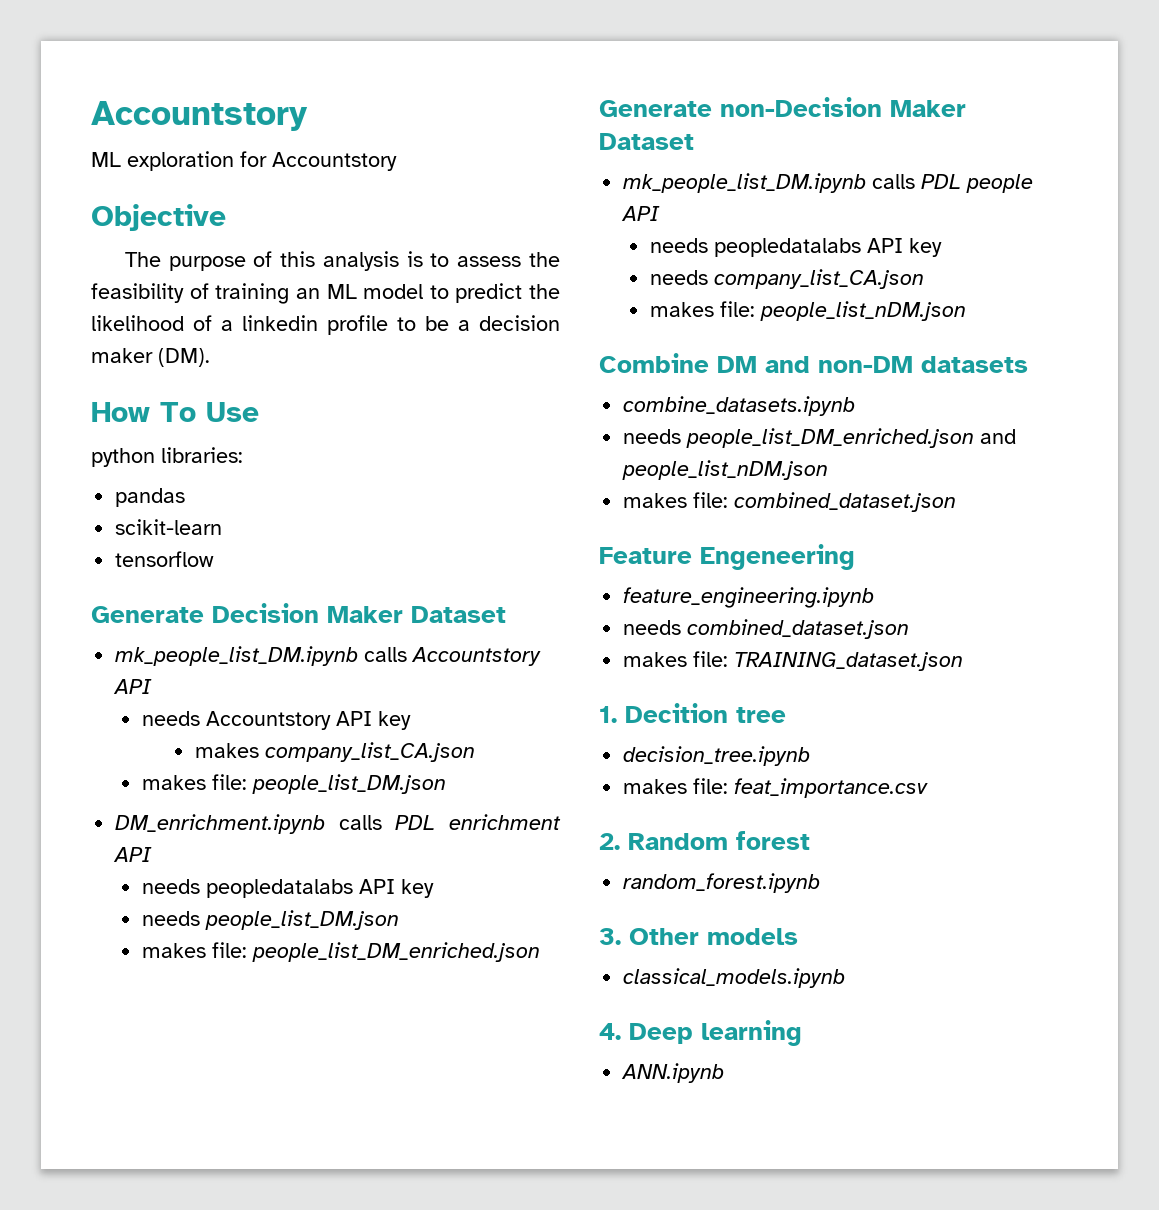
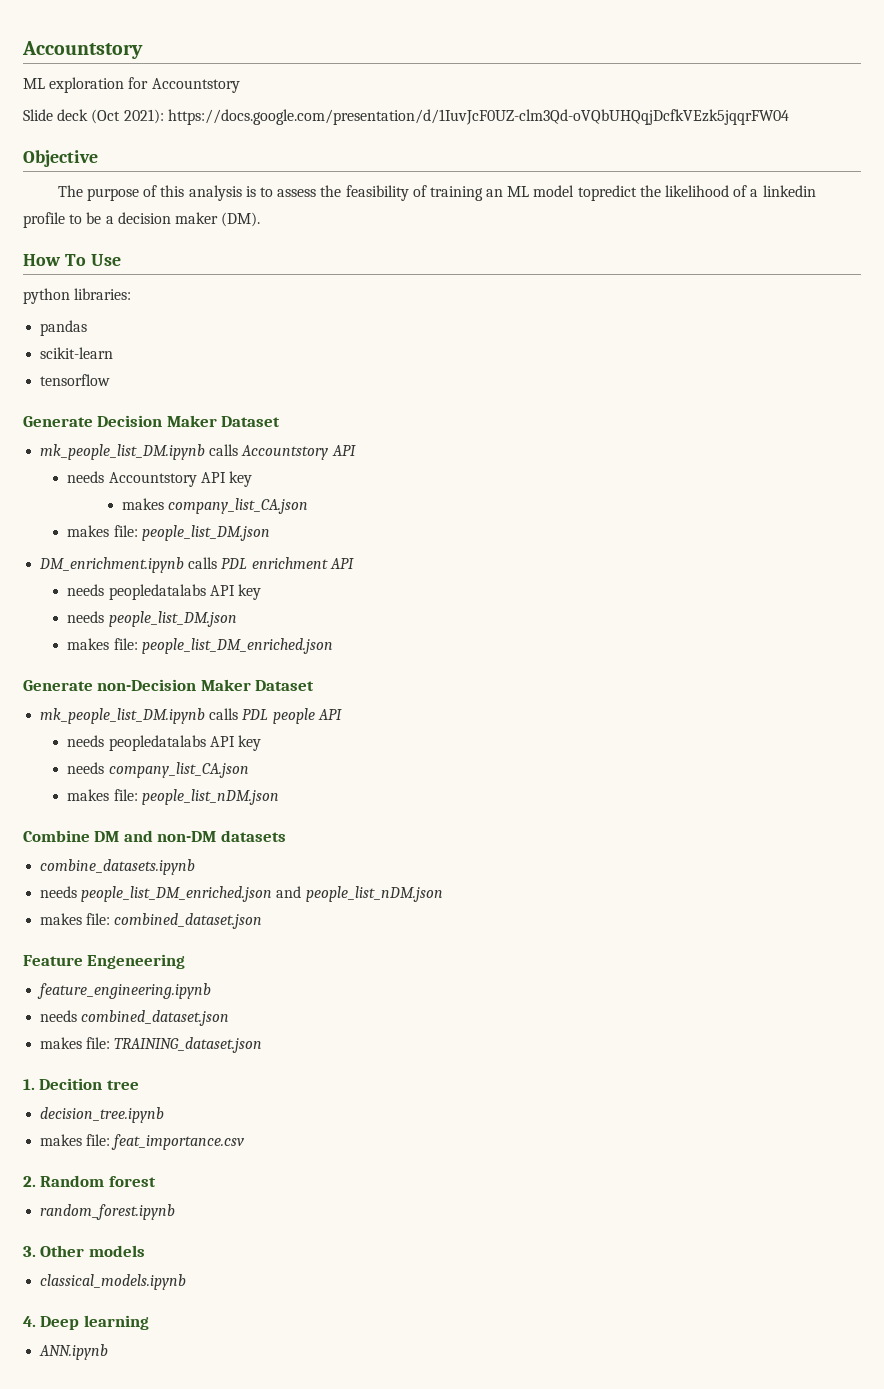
(397, 161) none -> [23,109,789,125] // Slide deck (Oct 2021): https://docs.google.com/presentation/d/1IuvJcF0UZ-clm3Qd-oVQbUHQqjDcfkVEzk5jqqrFW04
[429,283,523,303] to predict -> [577,185,637,201] topredict

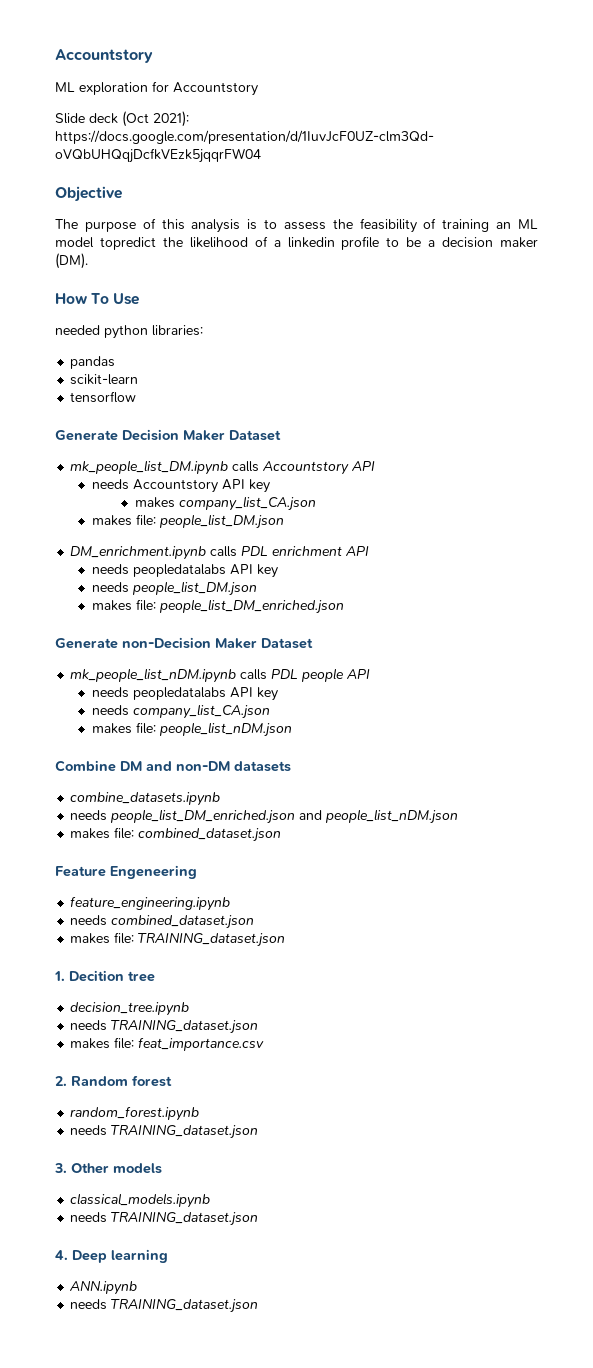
(121, 260) none -> [55,325,100,335] needed
[40,708,206,724] mk_people_list_DM.ipynb -> [70,668,237,683] mk_people_list_nDM.ipynb
(165, 1115) none -> [70,1019,259,1034] // needs TRAINING_dataset.json
(176, 1212) none -> [70,1124,259,1139] // needs TRAINING_dataset.json
(187, 1282) none -> [70,1211,259,1226] // needs TRAINING_dataset.json
(109, 1352) none -> [70,1298,259,1313] // needs TRAINING_dataset.json

